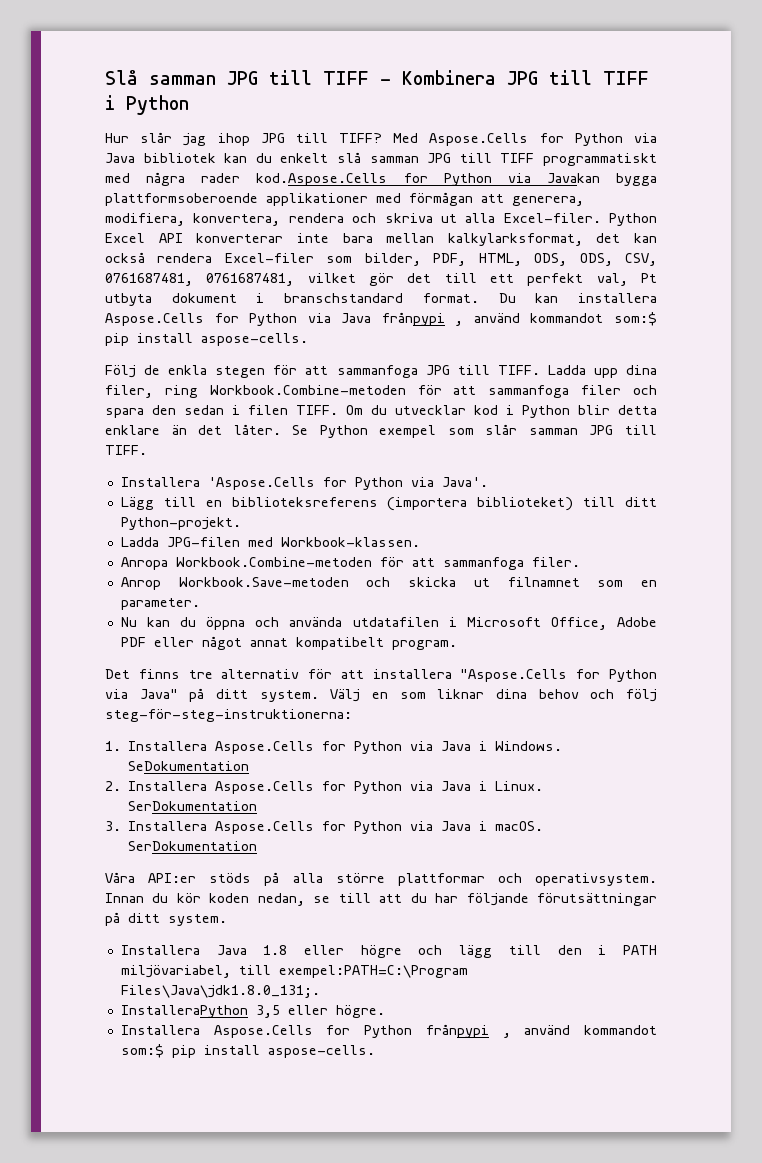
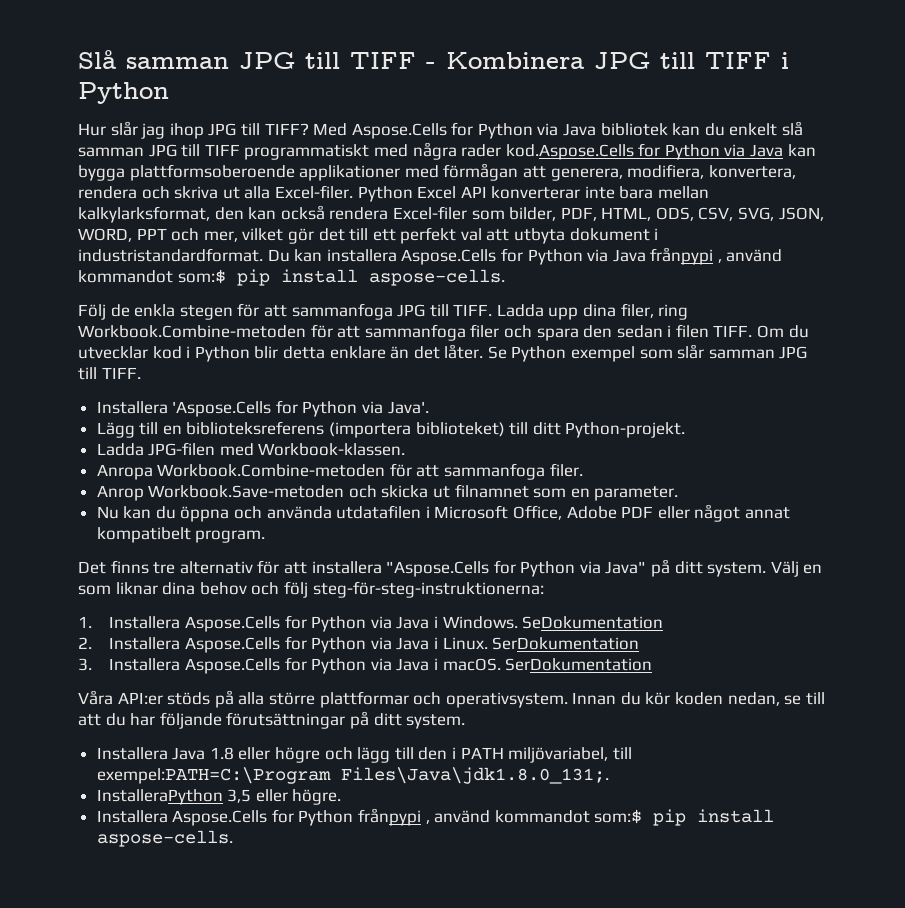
[546,173,600,183] Javakan -> [750,144,816,157] Java kan
[596,233,621,243] det -> [214,207,244,220] den
[579,253,657,266] [105,273,295,286] ODS, CSV, 0761687481, 0761687481, -> [698,207,824,221] [78,228,238,242] CSV, SVG, JSON, WORD, PPT och mer,
[596,273,657,286] val, Pt -> [460,228,510,241] val att
[284,293,479,303] branschstandard format. -> [78,248,263,262] industristandardformat.

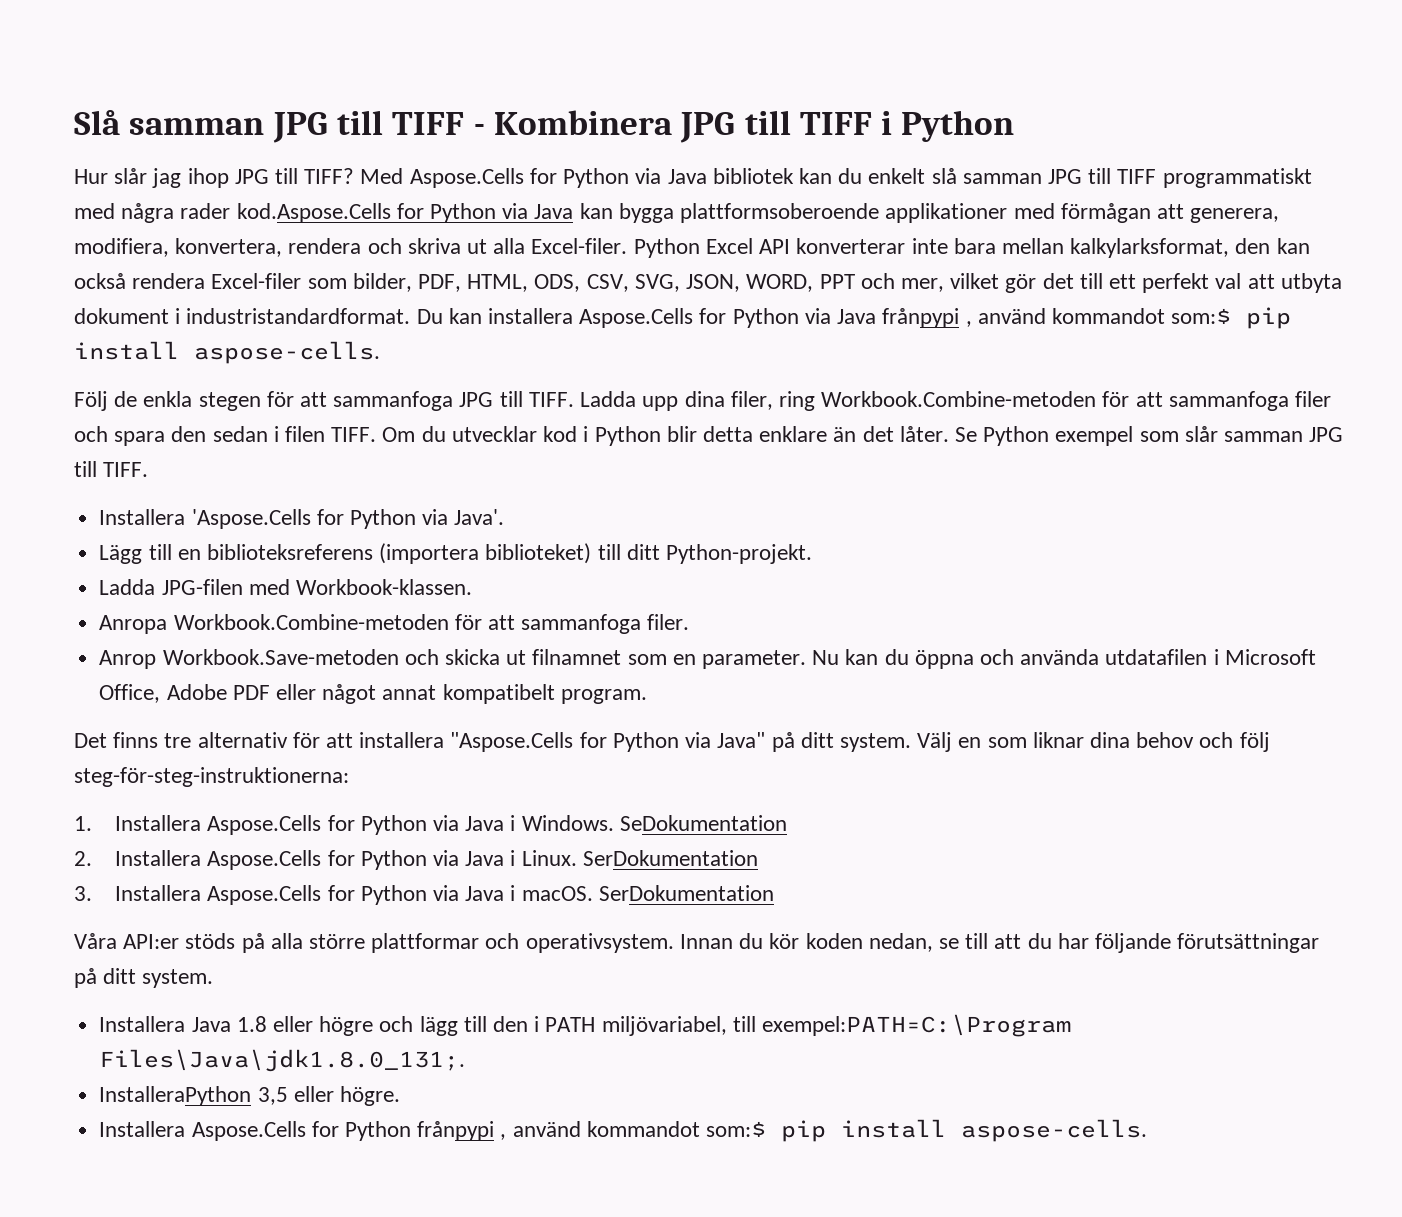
(679, 493) // -> (806, 659) none

